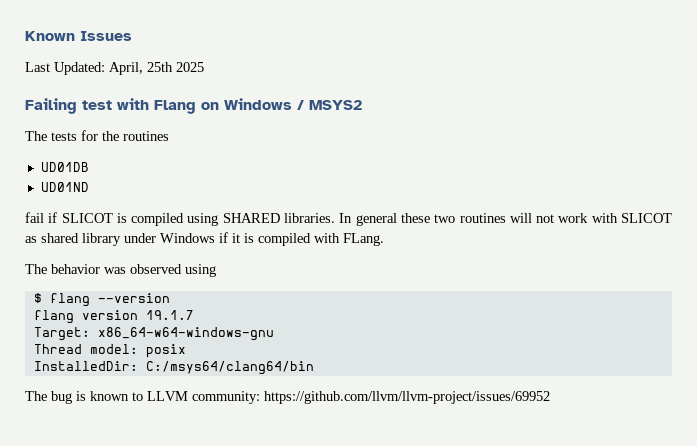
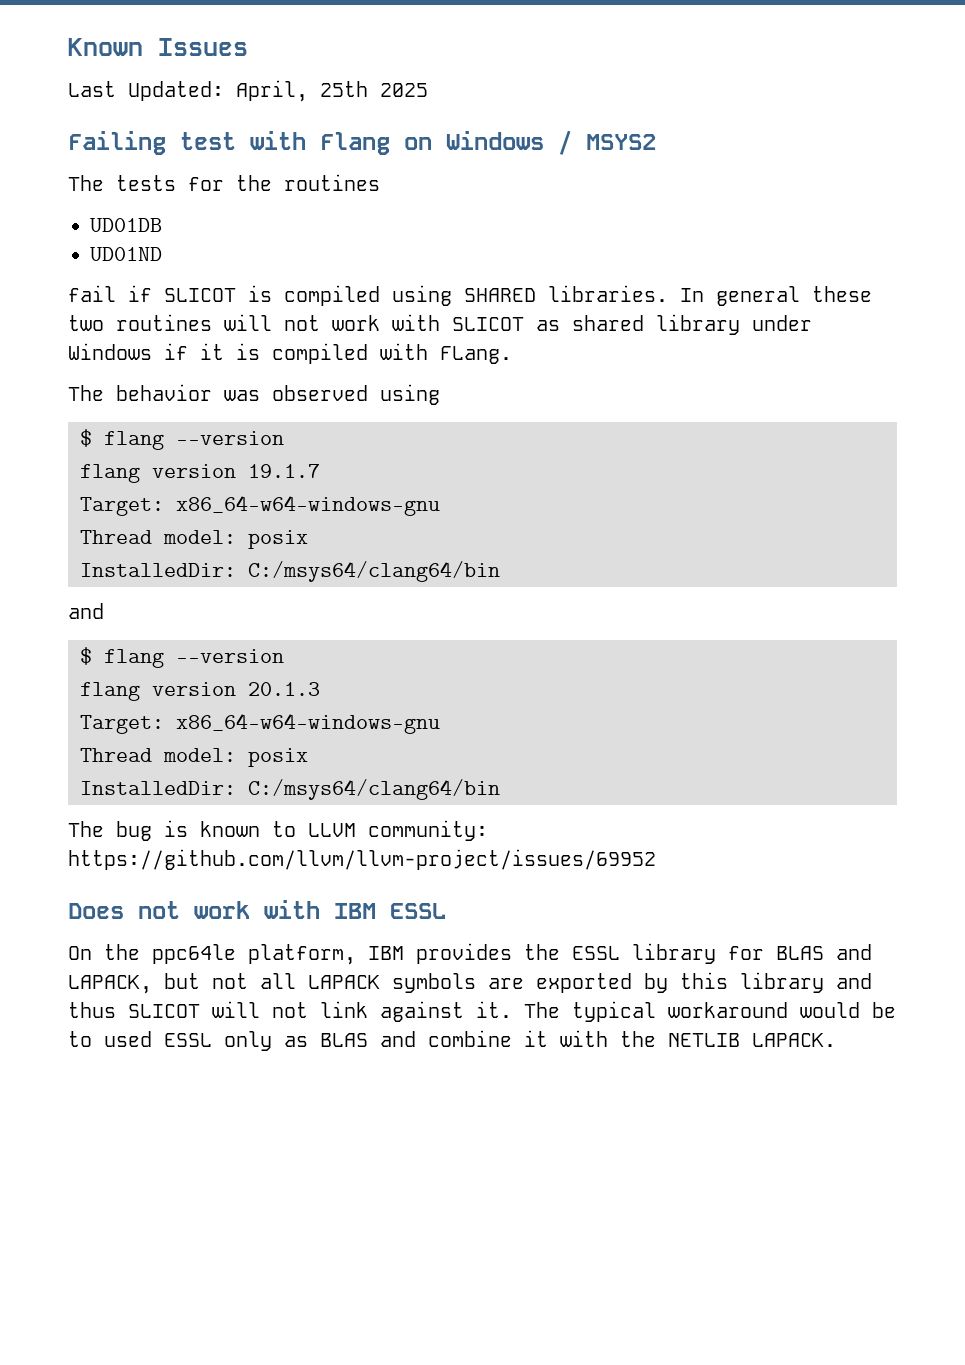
(314, 368) none -> [68,603,104,619] [80,647,284,668] [80,682,320,701] [80,713,440,734] [80,748,308,767] [80,779,500,800] // and // $ flang --version // flang version 20.1.3 // Target: x86_64-w64-windows-gnu // Thread model: posix // InstalledDir: C:/msys64/clang64/bin
(550, 397) none -> [68,900,446,919] [68,943,872,965] [68,972,872,994] [68,1001,896,1022] [68,1030,836,1051] // Does not work with IBM ESSL // On the ppc64le platform, IBM provides the ESSL library for BLAS and LAPACK, but not all LAPACK symbols are exported by this library and thus SLICOT will not link against it. The typical workaround would be to used ESSL only as BLAS and combine it with the NETLIB LAPACK.

